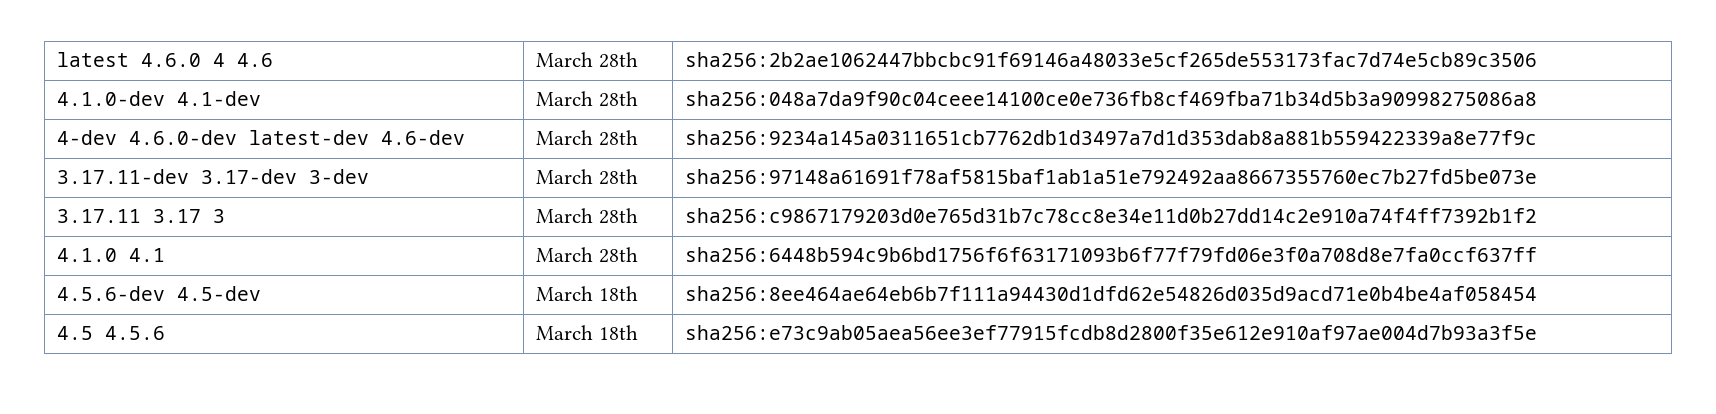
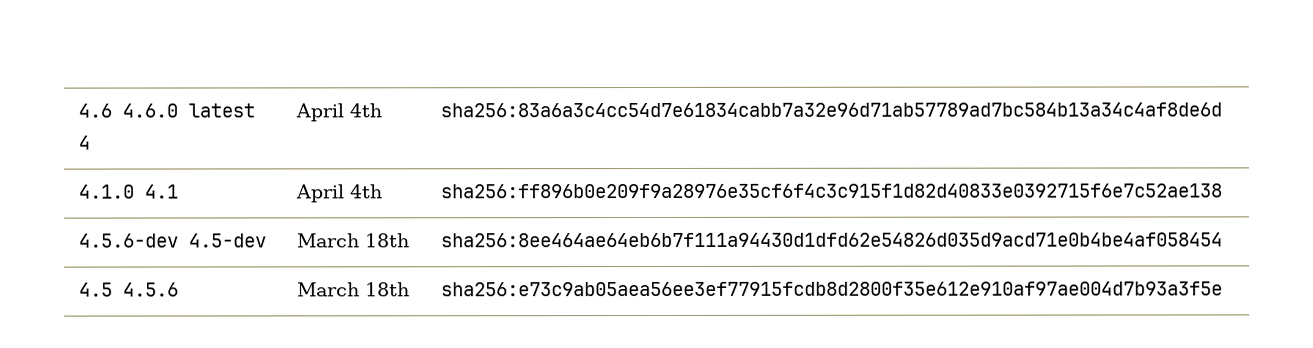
[57,52,274,67] [536,52,639,68] [685,52,1538,67] [57,91,262,106] [536,91,639,107] [685,91,1538,106] [57,130,466,145] [536,130,639,146] [685,130,1538,145] [57,169,370,184] [536,169,639,185] [685,169,1538,184] [57,209,226,223] [536,208,639,224] [685,208,1538,223] latest 4.6.0 4 4.6 | March 28th | sha256:2b2ae1062447bbcbc91f69146a48033e5cf265de553173fac7d74e5cb89c3506 // 4.1.0-dev 4.1-dev | March 28th | sha256:048a7da9f90c04ceee14100ce0e736fb8cf469fba71b34d5b3a90998275086a8 // 4-dev 4.6.0-dev latest-dev 4.6-dev | March 28th | sha256:9234a145a0311651cb7762db1d3497a7d1d353dab8a881b559422339a8e77f9c // 3.17.11-dev 3.17-dev 3-dev | March 28th | sha256:97148a61691f78af5815baf1ab1a51e792492aa8667355760ec7b27fd5be073e // 3.17.11 3.17 3 | March 28th | sha256:c9867179203d0e765d31b7c78cc8e34e11d0b27dd14c2e910a74f4ff7392b1f2 -> [77,103,255,118] [77,135,90,150] [294,103,382,122] [439,102,1222,118] 4.6 4.6.0 latest 4 | April 4th | sha256:83a6a3c4cc54d7e61834cabb7a32e96d71ab57789ad7bc584b13a34c4af8de6d
[536,247,639,263] [685,247,1538,262] March 28th | sha256:6448b594c9b6bd1756f6f63171093b6f77f79fd06e3f0a708d8e7fa0ccf637ff -> [295,184,383,203] [440,183,1223,199] April 4th | sha256:ff896b0e209f9a28976e35cf6f4c3c915f1d82d40833e0392715f6e7c52ae138

